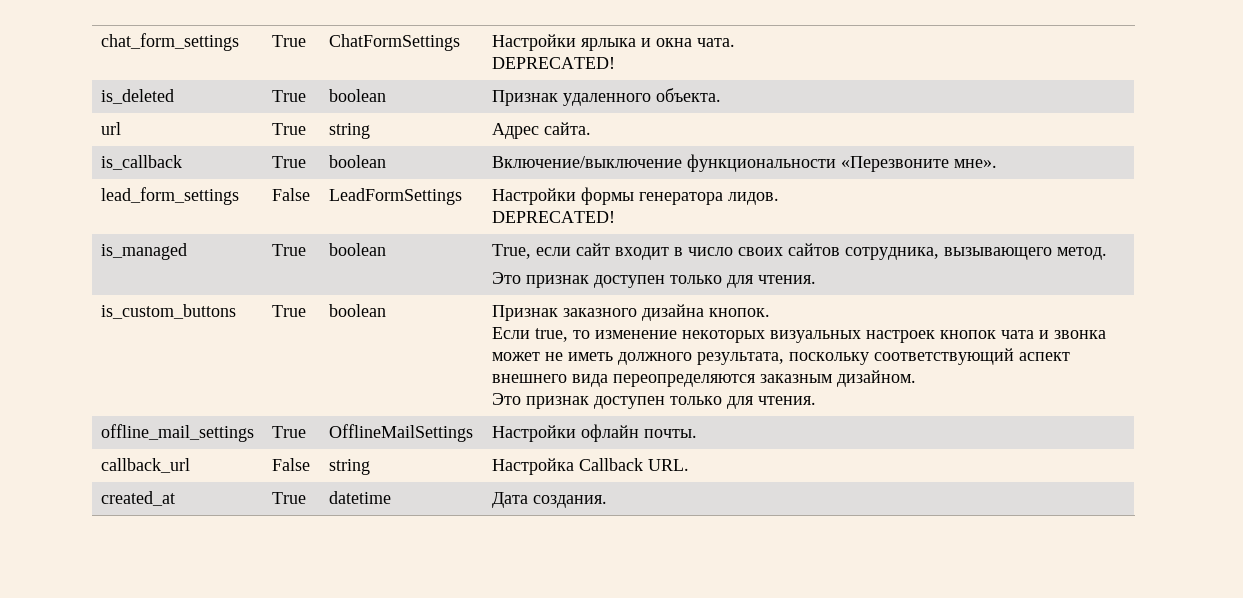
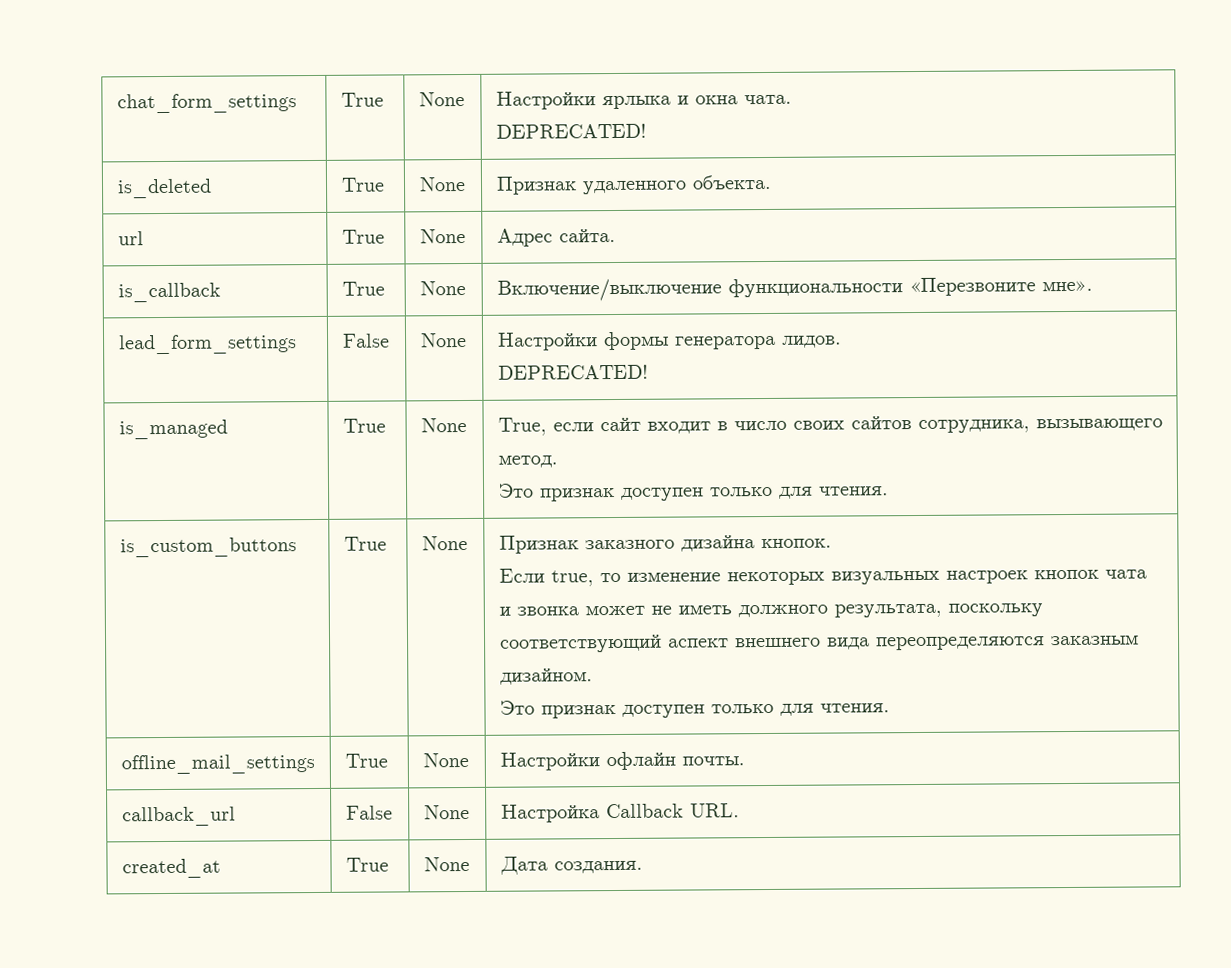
[328,34,460,51] | ChatFormSettings -> [418,91,465,107] | None
[328,89,386,102] | boolean -> [418,176,466,192] | None
[328,123,370,139] | string -> [419,228,466,244] | None
[328,155,386,168] | boolean -> [419,280,466,296] | None
[328,188,462,205] | LeadFormSettings -> [419,332,467,348] | None
[328,243,386,256] | boolean -> [420,417,467,433] | None
[328,304,386,317] | boolean -> [421,535,468,551] | None
[328,424,473,442] | OfflineMailSettings -> [422,752,469,768] | None
[328,459,370,475] | string -> [423,804,470,820] | None
[328,491,391,504] | datetime -> [423,856,470,872] | None

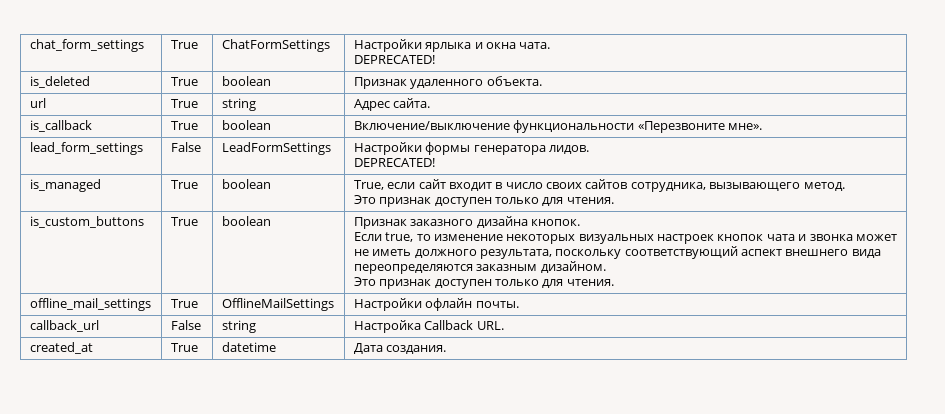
[418,91,465,107] | None -> [221,39,330,52] | ChatFormSettings
[418,176,466,192] | None -> [221,76,271,86] | boolean
[419,228,466,244] | None -> [221,98,256,111] | string
[419,280,466,296] | None -> [221,120,271,130] | boolean
[419,332,467,348] | None -> [221,142,331,155] | LeadFormSettings
[420,417,467,433] | None -> [221,179,271,189] | boolean
[421,535,468,551] | None -> [221,216,271,226] | boolean
[422,752,469,768] | None -> [221,298,334,311] | OfflineMailSettings
[423,804,470,820] | None -> [221,320,256,333] | string
[423,856,470,872] | None -> [221,342,276,352] | datetime

